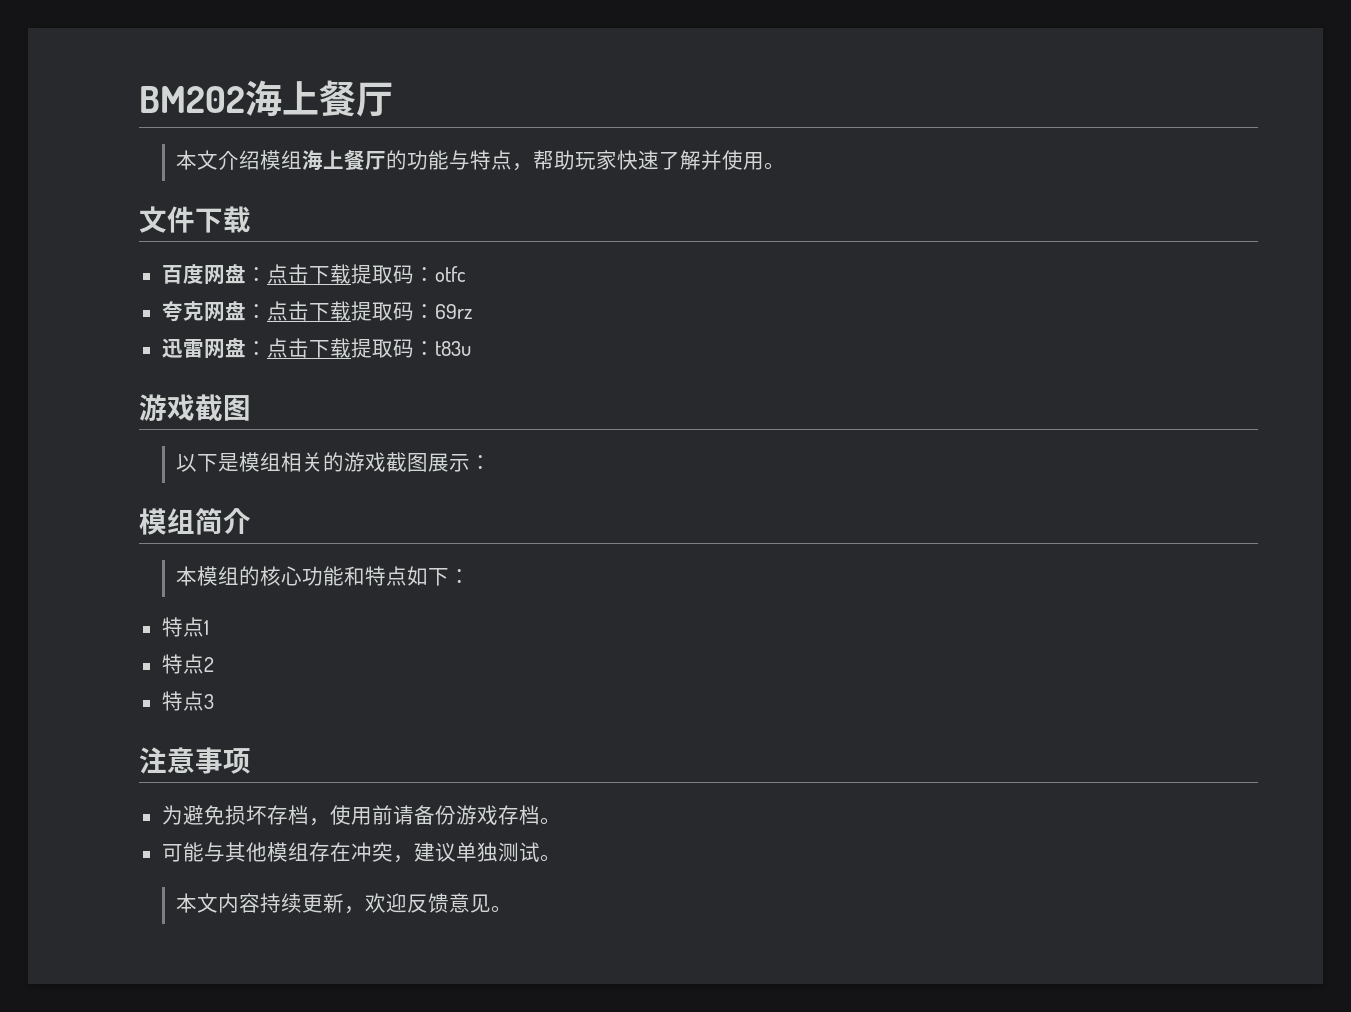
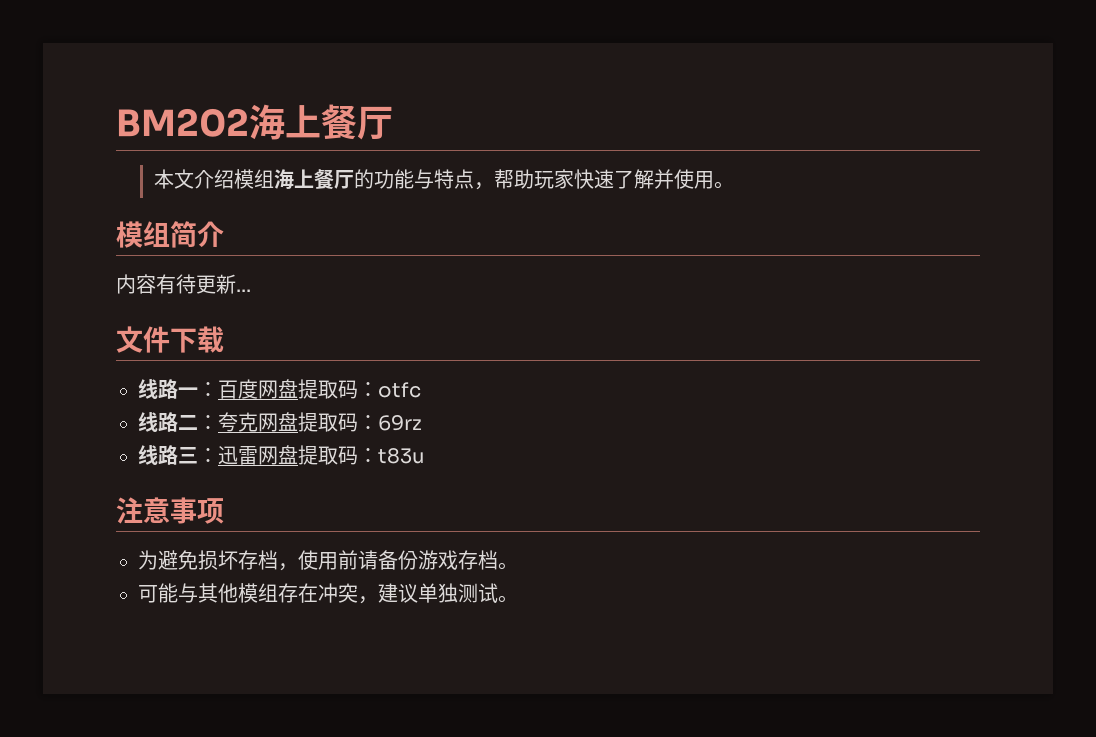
[139,206,251,233] [161,264,351,285] 文件下载 // 百度网盘：点击下载 -> [116,221,224,248] [116,274,251,294] [116,326,224,353] [138,379,298,399] 模组简介 // 内容有待更新... // 文件下载 // 线路一：百度网盘
[161,301,351,322] 夸克网盘：点击下载 -> [138,412,298,432] 线路二：夸克网盘
[161,338,351,359] 迅雷网盘：点击下载 -> [138,445,298,465] 线路三：迅雷网盘
[139,394,251,421] [176,452,492,472] [139,508,251,535] [176,566,471,586] [161,617,209,637] [161,654,214,674] [161,691,214,711] // 游戏截图 // 以下是模组相关的游戏截图展示： // 模组简介 // 本模组的核心功能和特点如下： // 特点1 // 特点2 // 特点3 -> (425, 456) none
[176,893,513,914] // 本文内容持续更新，欢迎反馈意见。 -> (518, 599) none

